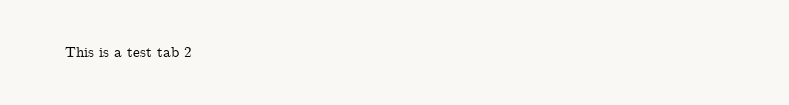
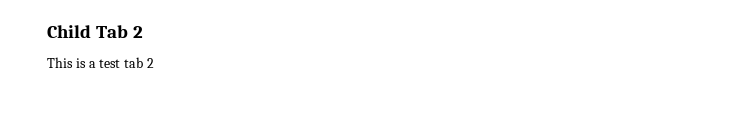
(65, 52) none -> [47,25,144,38] Child Tab 2 //

